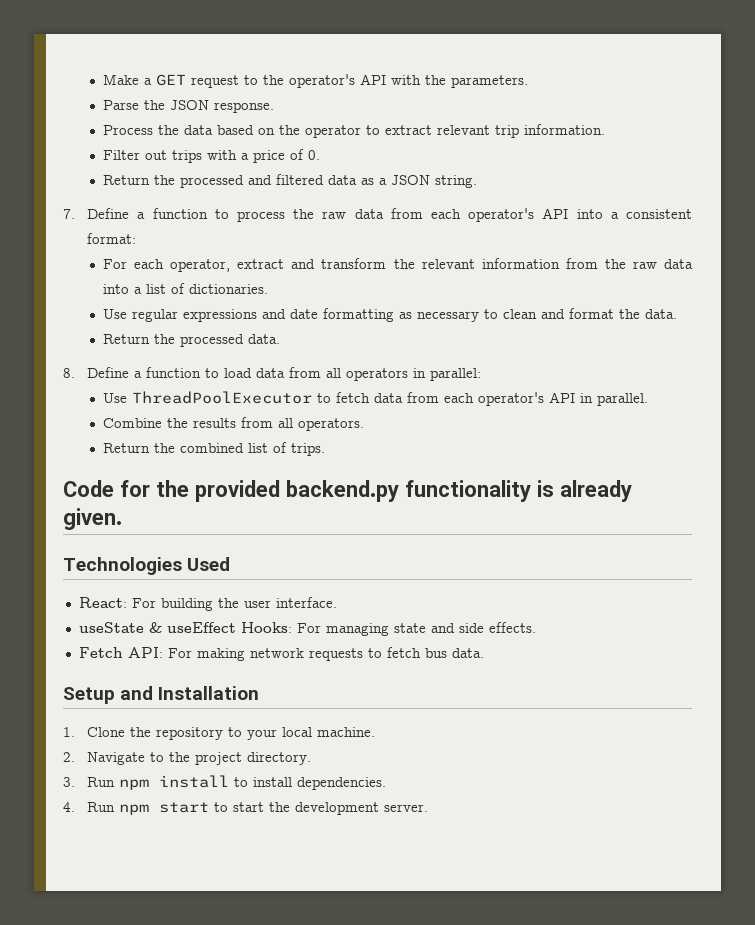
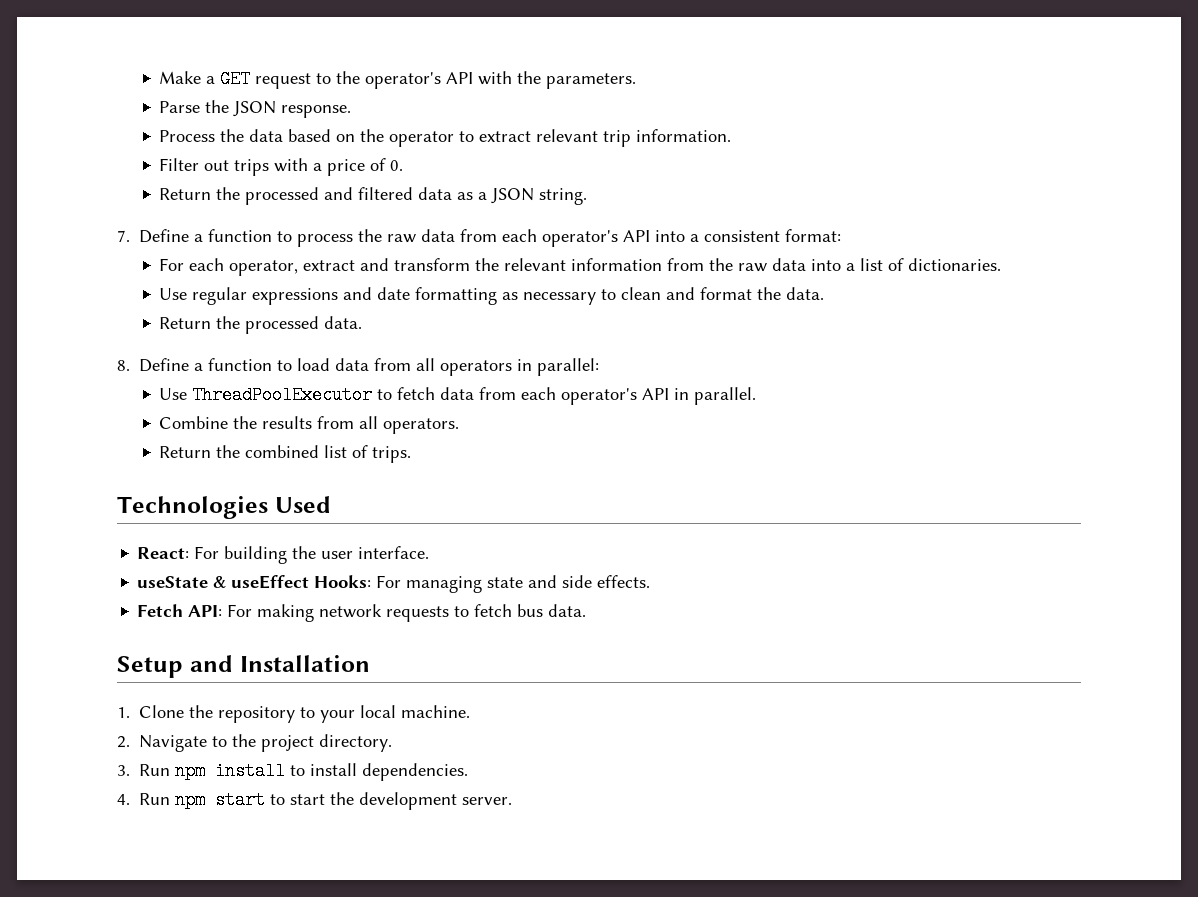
[63,480,632,502] [63,508,122,530] // Code for the provided backend.py functionality is already given. -> (412, 454) none

